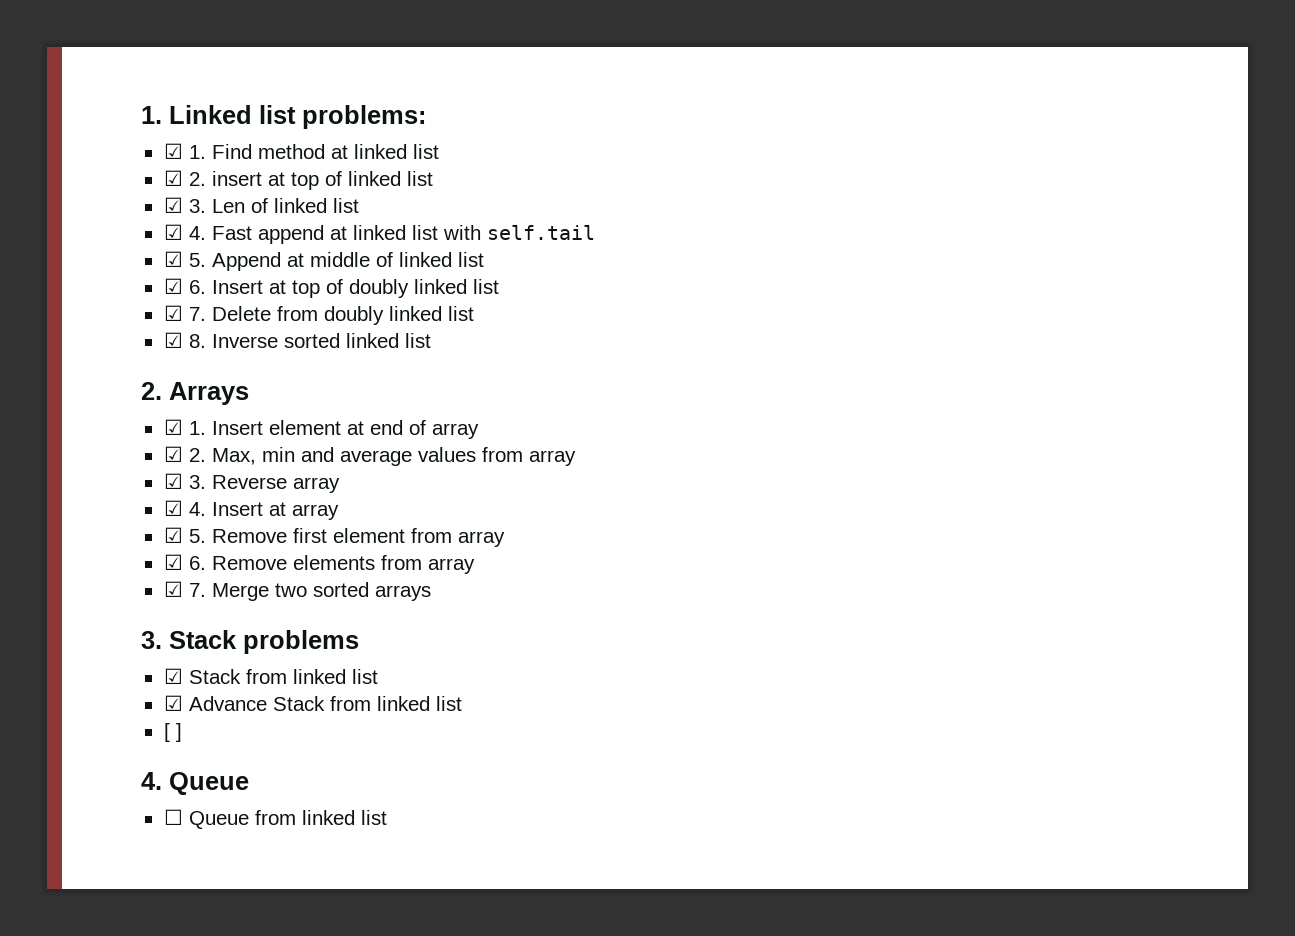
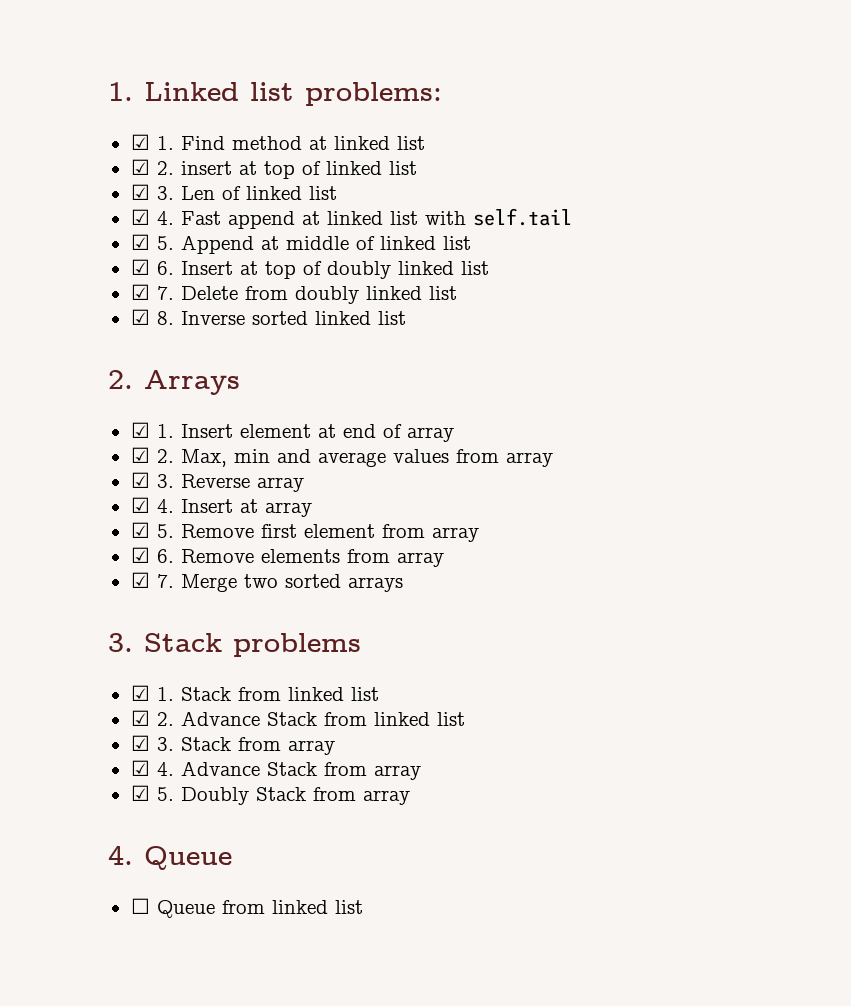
[188,669,378,684] [163,695,183,711] Stack from linked list // ☑ -> [156,687,379,701] [130,710,174,726] 1. Stack from linked list // ☑ 2.
[163,723,182,742] [ ] -> [130,735,335,755] [130,760,421,780] [130,785,410,805] ☑ 3. Stack from array // ☑ 4. Advance Stack from array // ☑ 5. Doubly Stack from array

